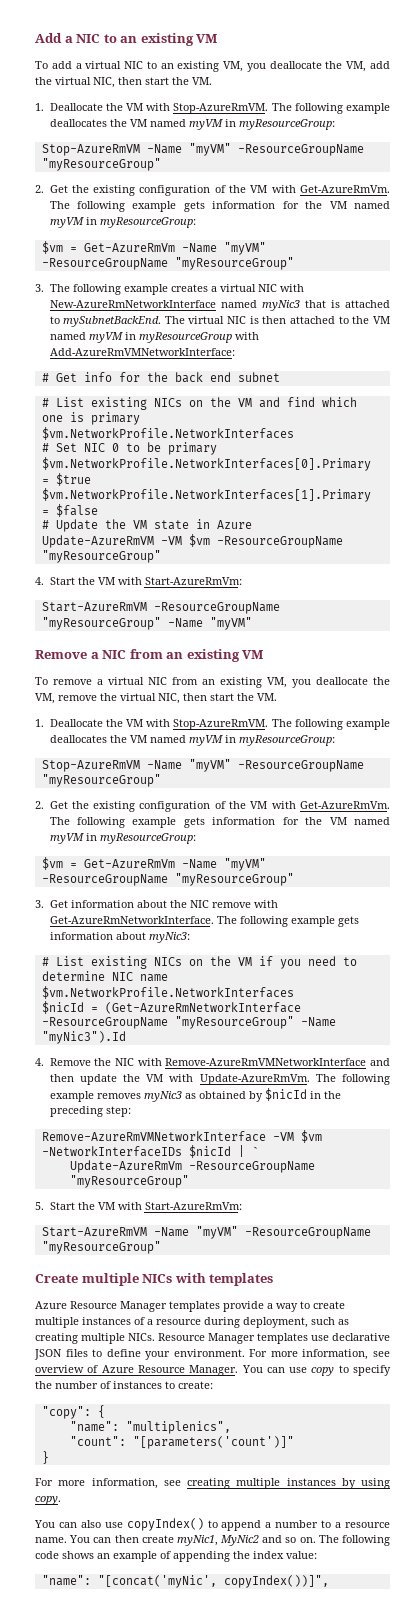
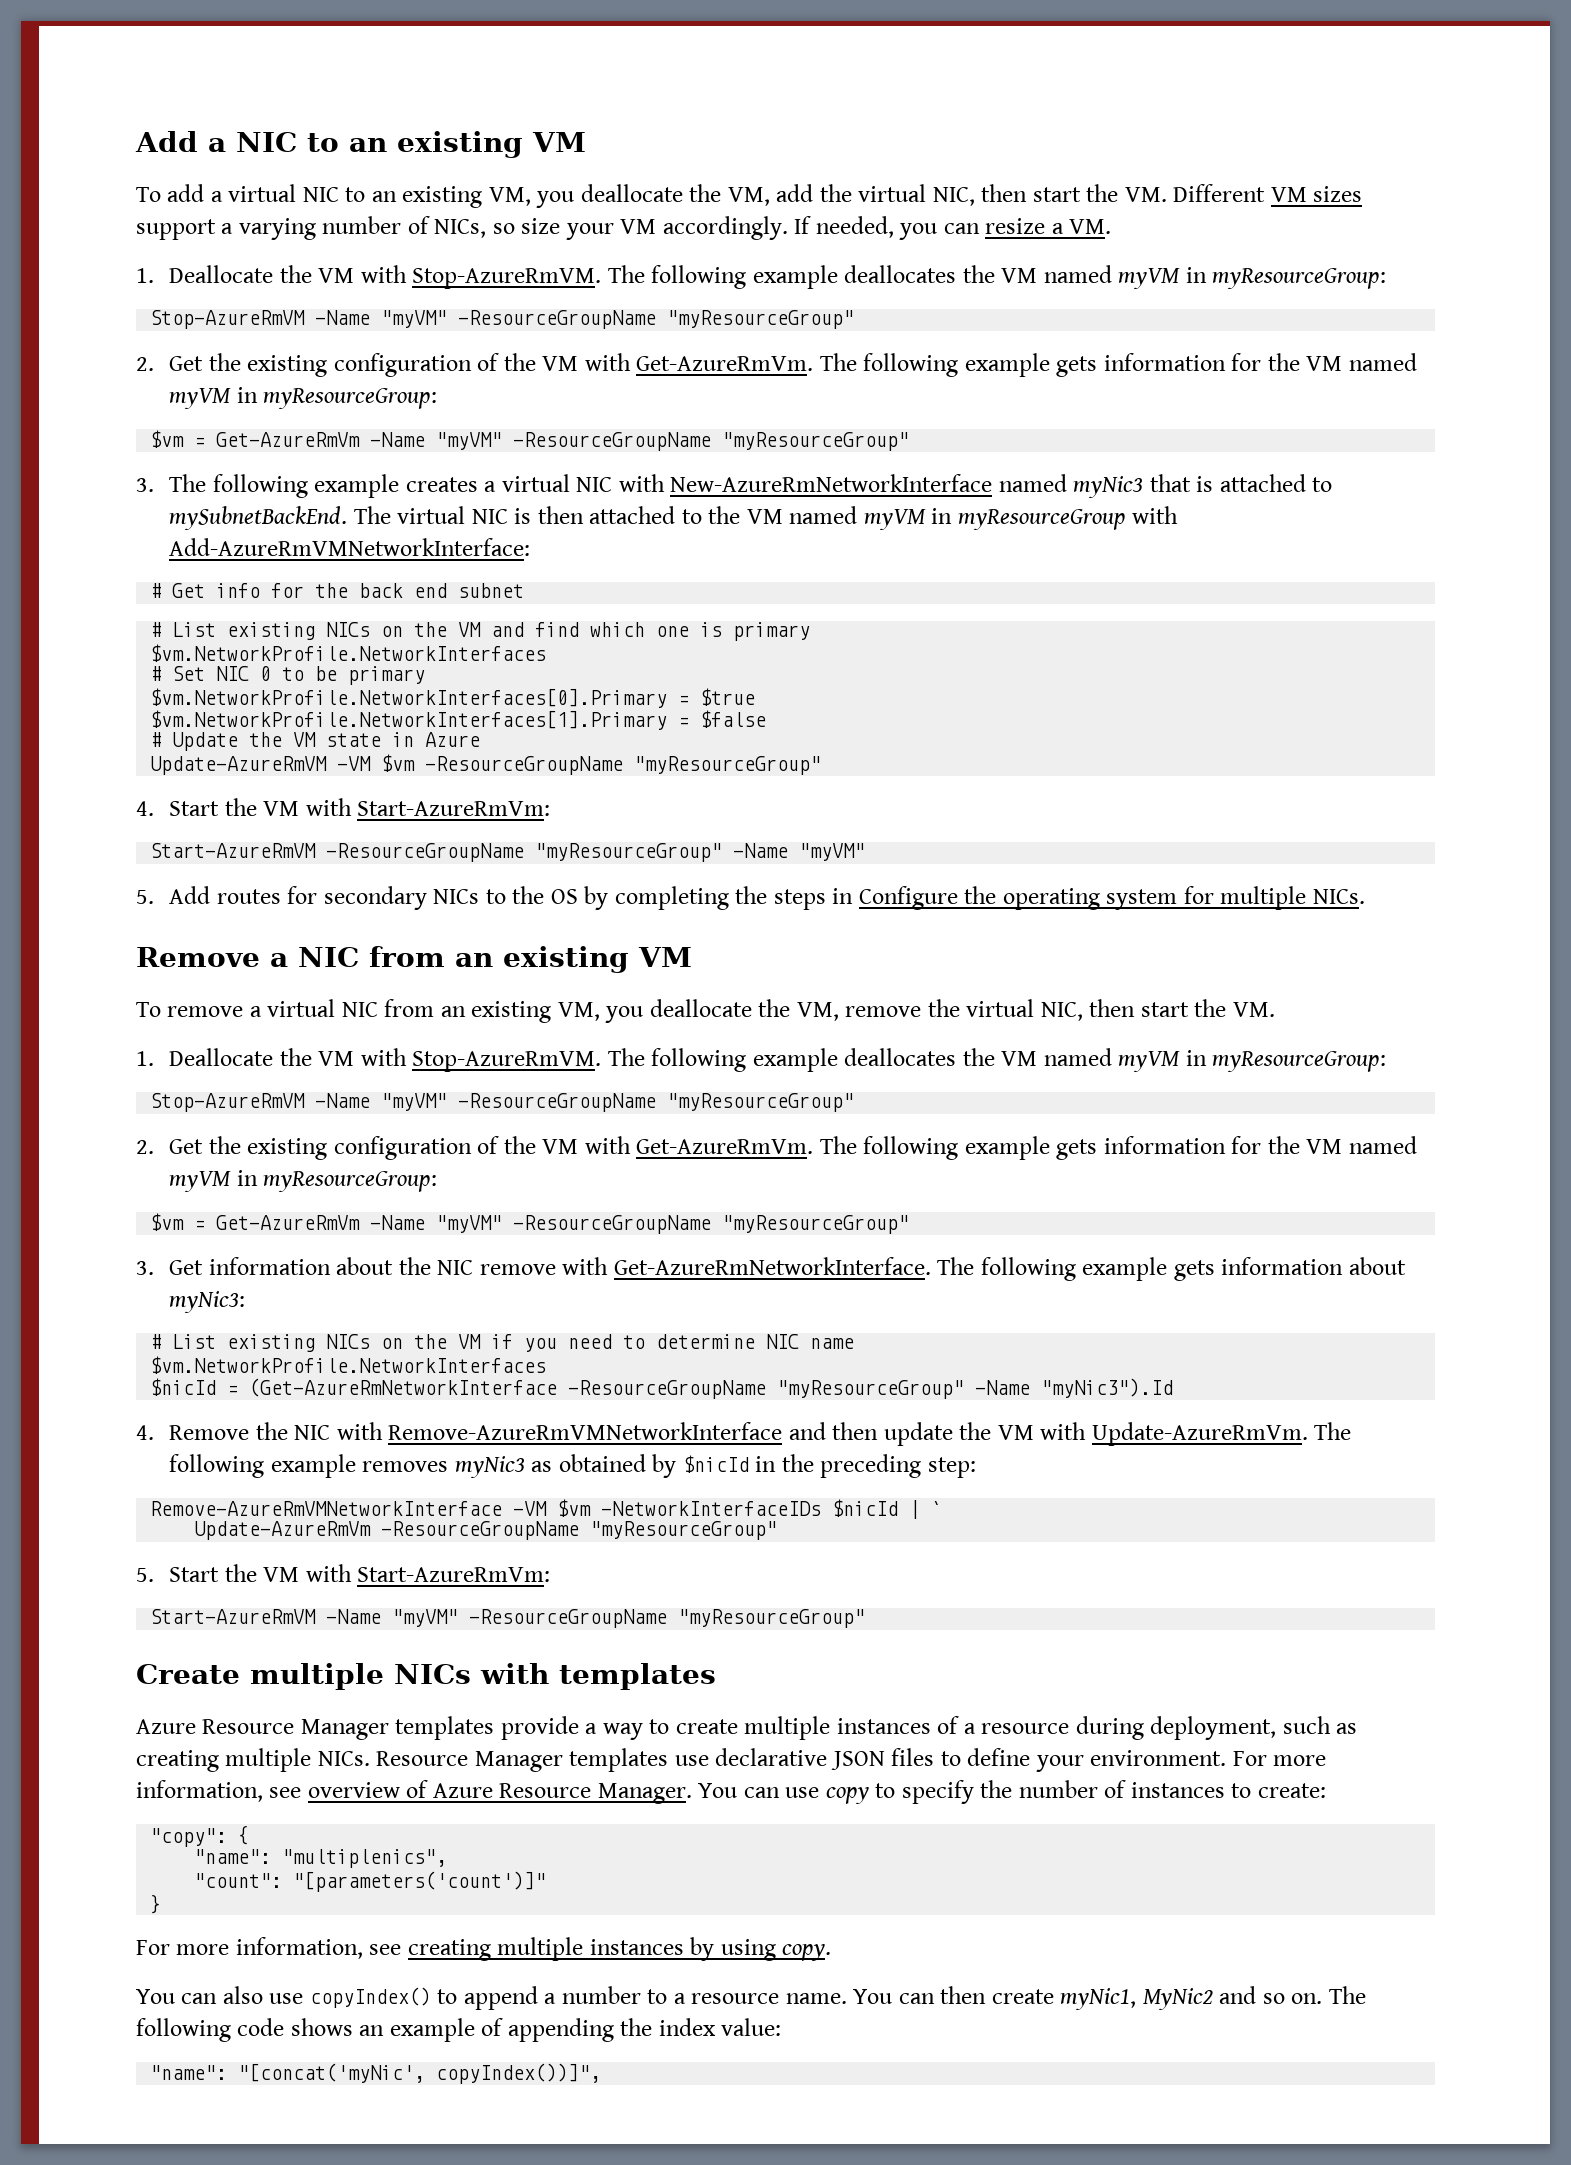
(212, 81) none -> [1173,184,1363,202] [136,216,1112,240] Different VM sizes support a varying number of NICs, so size your VM accordingly. If needed, you can resize a VM.
(252, 623) none -> [136,886,1365,910] // 5. Add routes for secondary NICs to the OS by completing the steps in Configure the operating system for multiple NICs.

